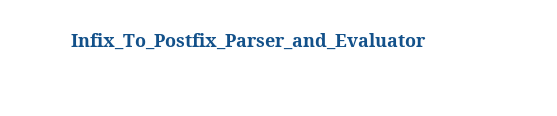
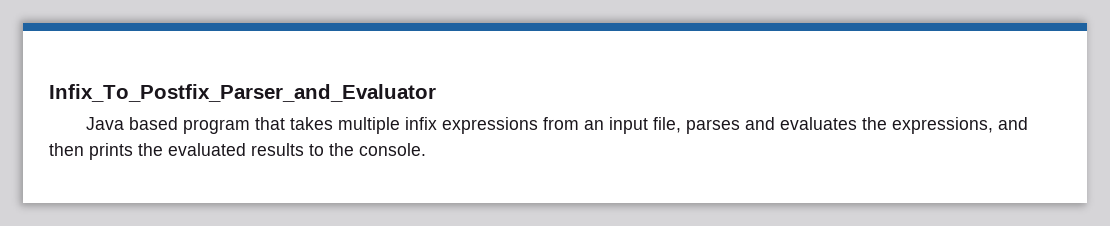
(426, 41) none -> [86,117,1029,134] [49,143,426,160] // Java based program that takes multiple infix expressions from an input file, parses and evaluates the expressions, and then prints the evaluated results to the console.

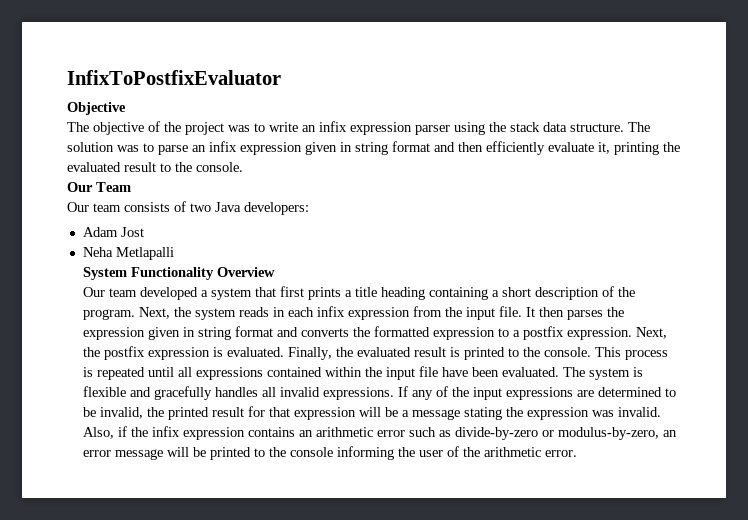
[49,84,436,102] [86,117,1029,134] [49,143,426,160] Infix_To_Postfix_Parser_and_Evaluator // Java based program that takes multiple infix expressions from an input file, parses and evaluates the expressions, and then prints the evaluated results to the console. -> [67,70,281,85] [67,102,126,115] [67,121,650,135] [67,141,680,155] [67,162,243,172] [67,182,131,192] [67,201,309,215] [82,227,144,237] [82,247,174,260] [83,267,276,280] [83,286,636,300] [83,306,625,320] [83,326,668,340] [83,346,669,360] [83,366,644,380] [83,386,677,400] [83,406,662,420] [83,426,678,440] [83,446,578,460] InfixToPostfixEvaluator // Objective // The objective of the project was to write an infix expression parser using the stack data structure. The solution was to parse an infix expression given in string format and then efficiently evaluate it, printing the evaluated result to the console. // Our Team // Our team consists of two Java developers: // Adam Jost // Neha Metlapalli // System Functionality Overview // Our team developed a system that first prints a title heading containing a short description of the program. Next, the system reads in each infix expression from the input file. It then parses the expression given in string format and converts the formatted expression to a postfix expression. Next, the postfix expression is evaluated. Finally, the evaluated result is printed to the console. This process is repeated until all expressions contained within the input file have been evaluated. The system is flexible and gracefully handles all invalid expressions. If any of the input expressions are determined to be invalid, the printed result for that expression will be a message stating the expression was invalid. Also, if the infix expression contains an arithmetic error such as divide-by-zero or modulus-by-zero, an error message will be printed to the console informing the user of the arithmetic error.

